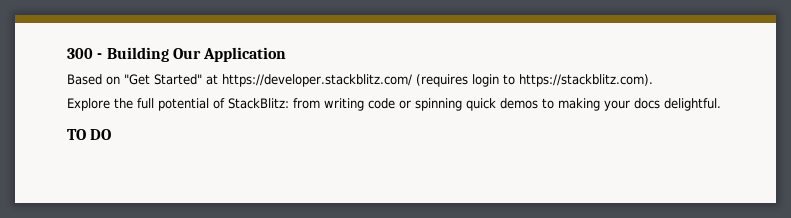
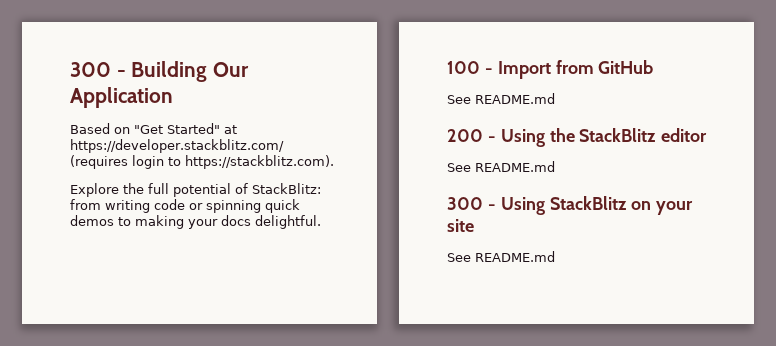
[67,129,112,140] TO DO -> [447,60,654,79] [447,93,555,104] [447,128,708,147] [447,161,555,172] [447,196,694,215] [447,219,474,232] [447,251,555,262] 100 - Import from GitHub // See README.md // 200 - Using the StackBlitz editor // See README.md // 300 - Using StackBlitz on your site // See README.md

